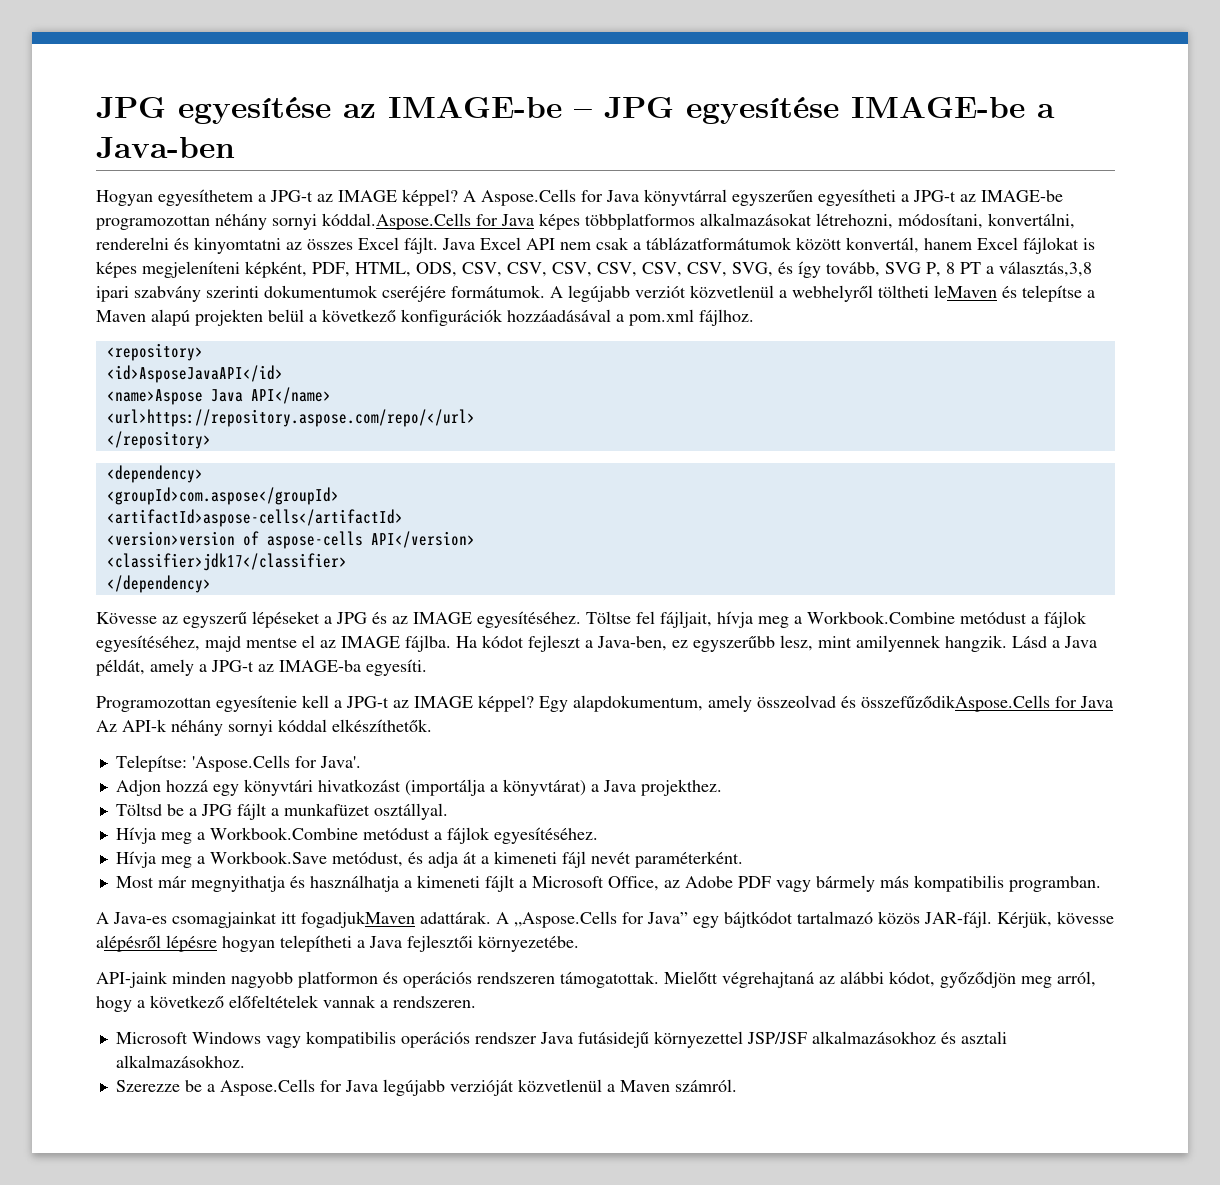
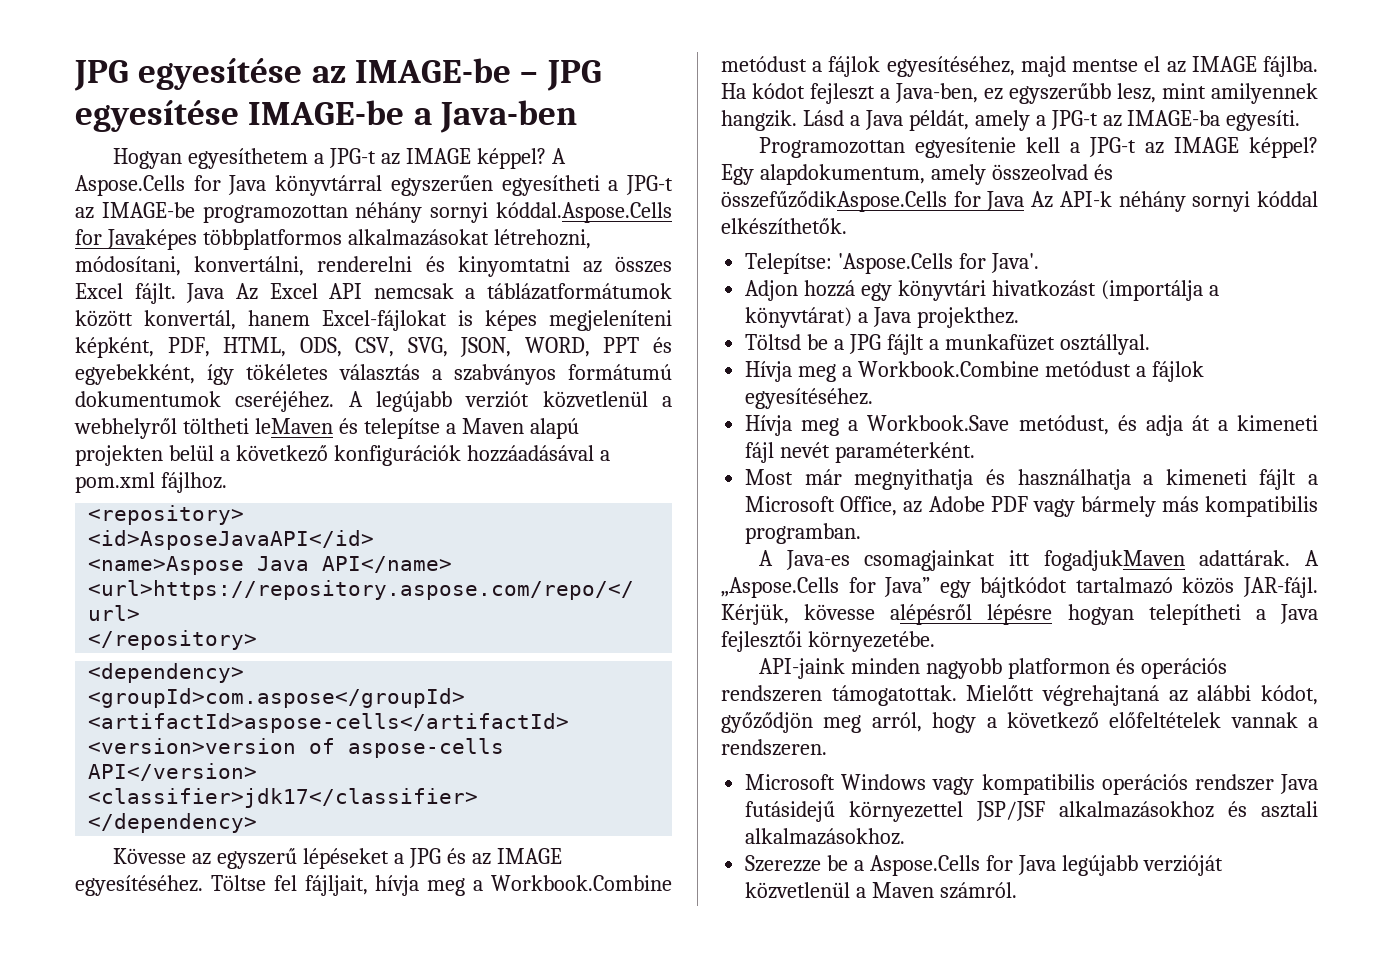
[501,213,580,230] Java képes -> [106,229,197,250] Javaképes
(475, 244) none -> [235,283,258,300] Az
[560,237,629,250] nem csak -> [373,283,454,299] nemcsak
[977,237,1079,254] Excel fájlokat -> [322,310,447,331] Excel-fájlokat
[507,261,1092,278] [96,285,545,302] CSV, CSV, CSV, CSV, CSV, SVG, és így tovább, SVG P, 8 PT a választás,3,8 ipari szabvány szerinti dokumentumok cseréjére formátumok. -> [407,337,672,357] [75,364,672,385] [75,391,335,412] SVG, JSON, WORD, PPT és egyebekként, így tökéletes választás a szabványos formátumú dokumentumok cseréjéhez.

